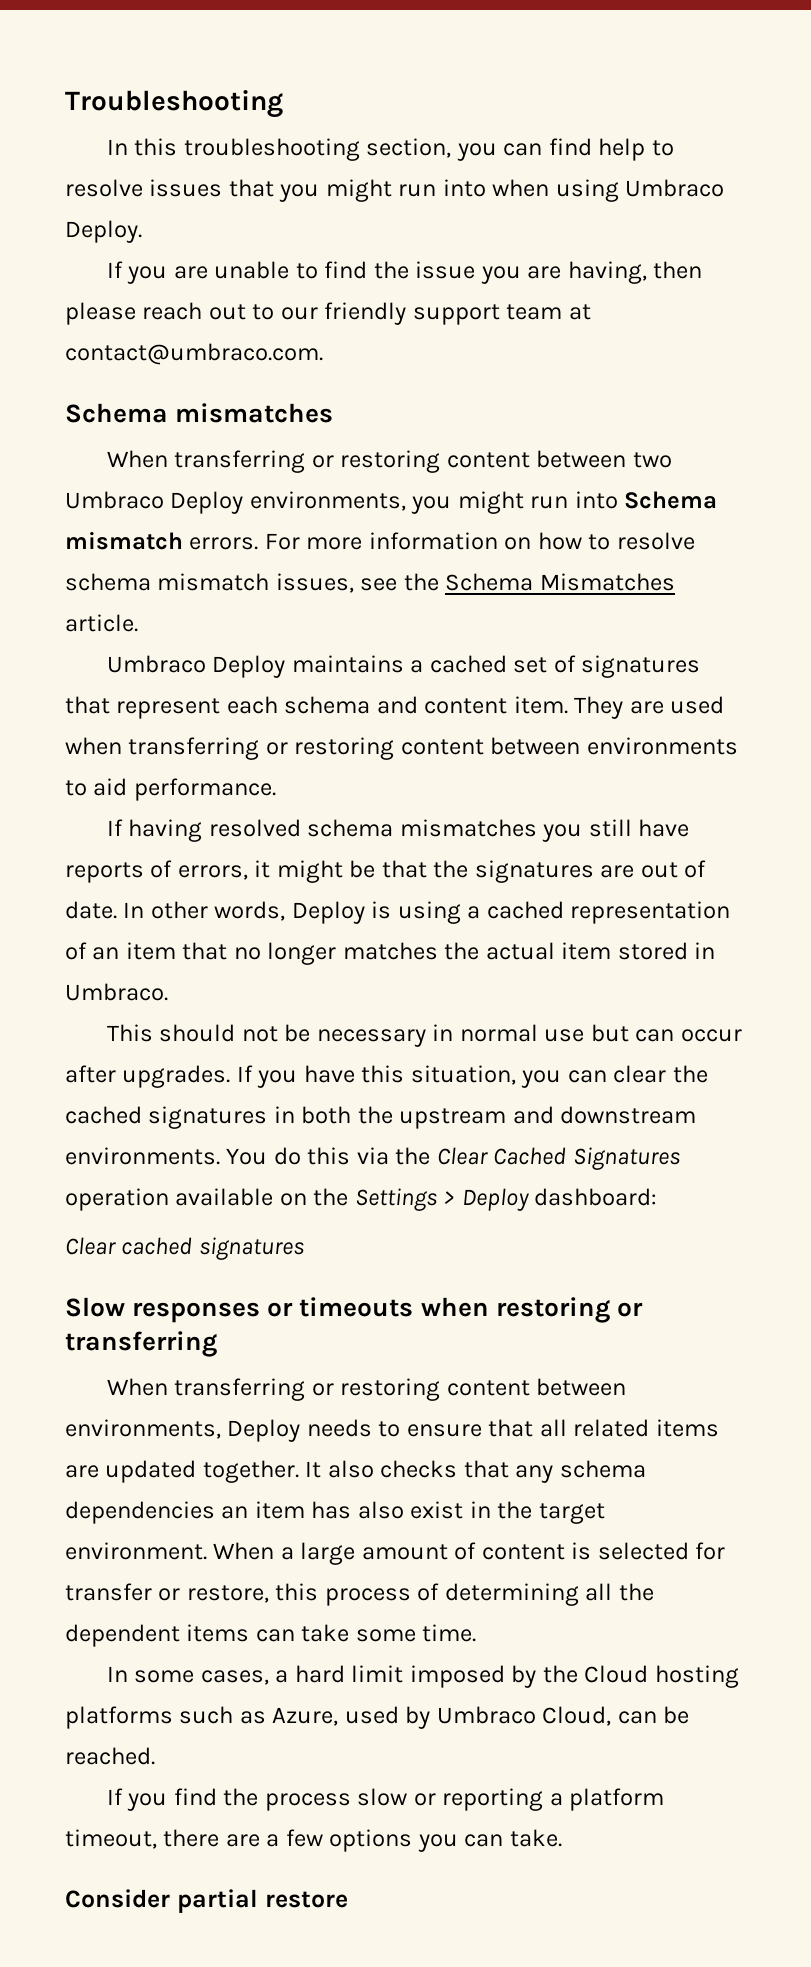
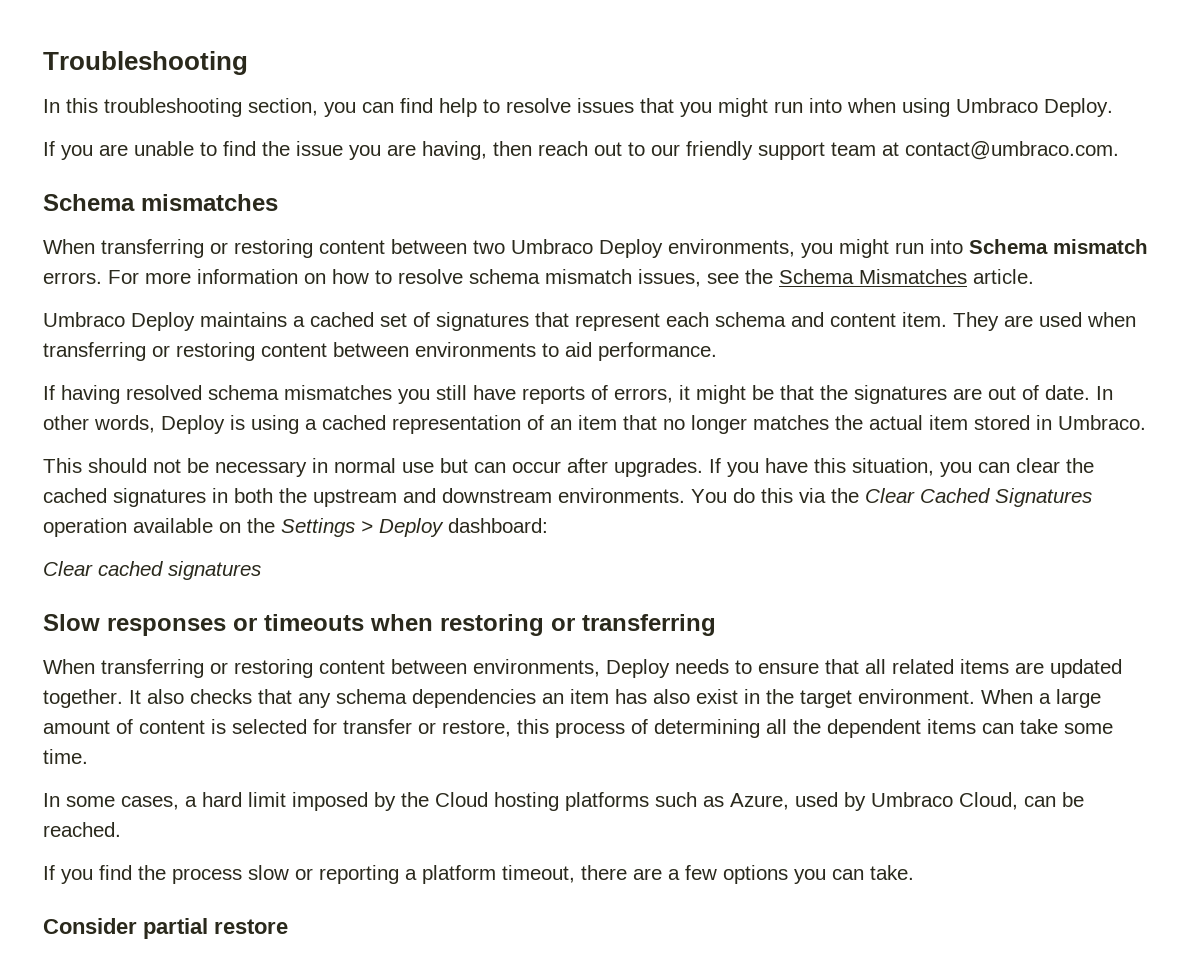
[65,302,136,325] please -> (532, 148) none

